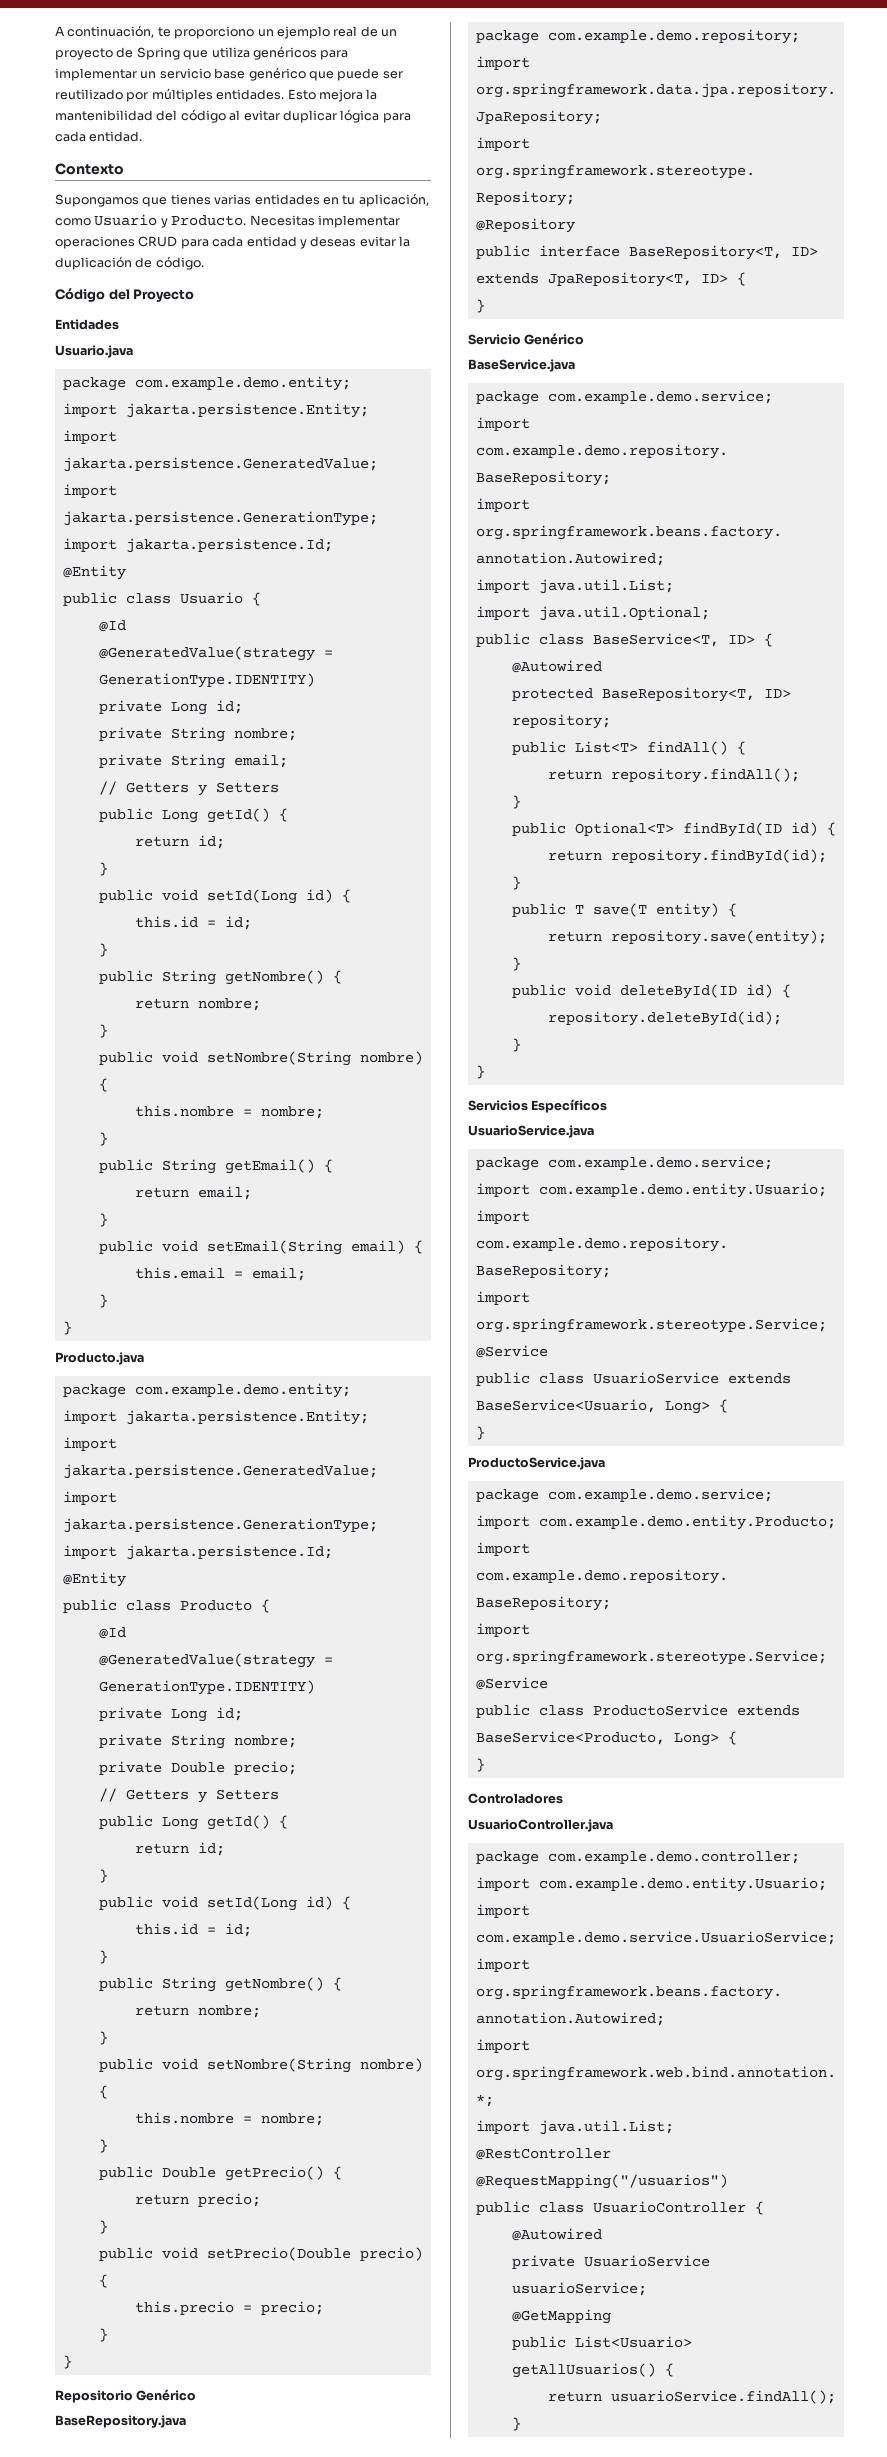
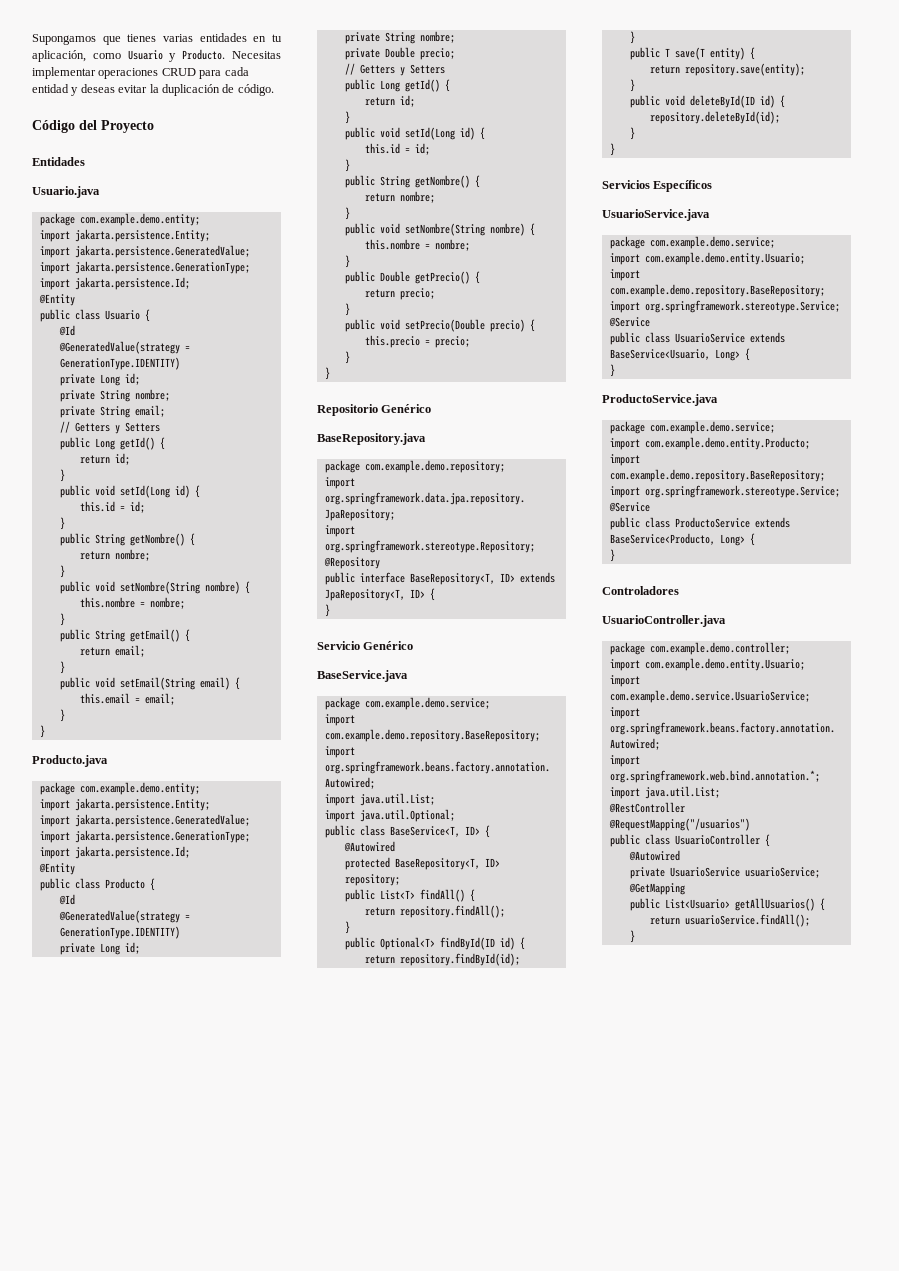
[55,25,397,39] [55,46,349,60] [55,67,403,81] [55,88,378,102] [55,109,411,123] [55,131,143,142] [55,163,124,175] A continuación, te proporciono un ejemplo real de un proyecto de Spring que utiliza genéricos para implementar un servicio base genérico que puede ser reutilizado por múltiples entidades. Esto mejora la mantenibilidad del código al evitar duplicar lógica para cada entidad. // Contexto // -> (32, 39) none

